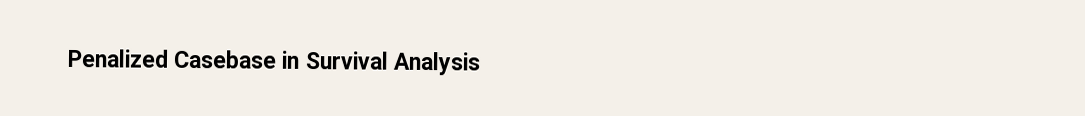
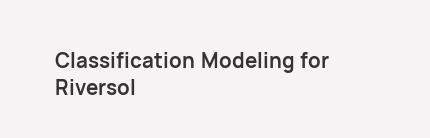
[67,48,481,76] Penalized Casebase in Survival Analysis -> [55,52,330,73] [55,79,136,95] Classification Modeling for Riversol

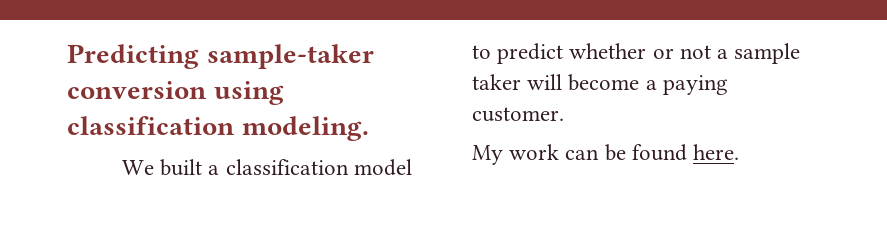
[55,52,330,73] [55,79,136,95] Classification Modeling for Riversol -> [67,44,374,69] [67,81,284,105] [67,116,369,141] [122,159,412,176] [472,43,801,64] [472,74,728,95] [472,107,564,122] [472,144,740,165] Predicting sample-taker conversion using classification modeling. // We built a classification model to predict whether or not a sample taker will become a paying customer. // My work can be found here.

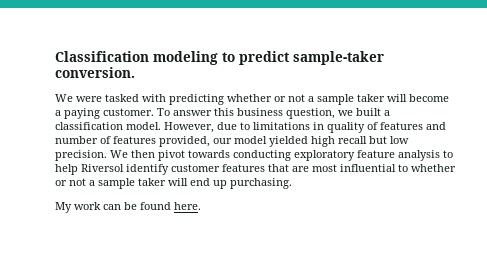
[67,44,374,69] [67,81,284,105] [67,116,369,141] [122,159,412,176] [472,43,564,64] Predicting sample-taker conversion using classification modeling. // We built a classification model to predict -> [55,51,384,65] [55,67,135,78] [55,94,224,105] Classification modeling to predict sample-taker conversion. // We were tasked with predicting
(564, 114) none -> [157,108,390,119] [55,122,446,133] [55,136,409,147] [55,150,453,161] [55,164,456,175] [55,178,292,189] To answer this business question, we built a classification model. However, due to limitations in quality of features and number of features provided, our model yielded high recall but low precision. We then pivot towards conducting exploratory feature analysis to help Riversol identify customer features that are most influential to whether or not a sample taker will end up purchasing.

